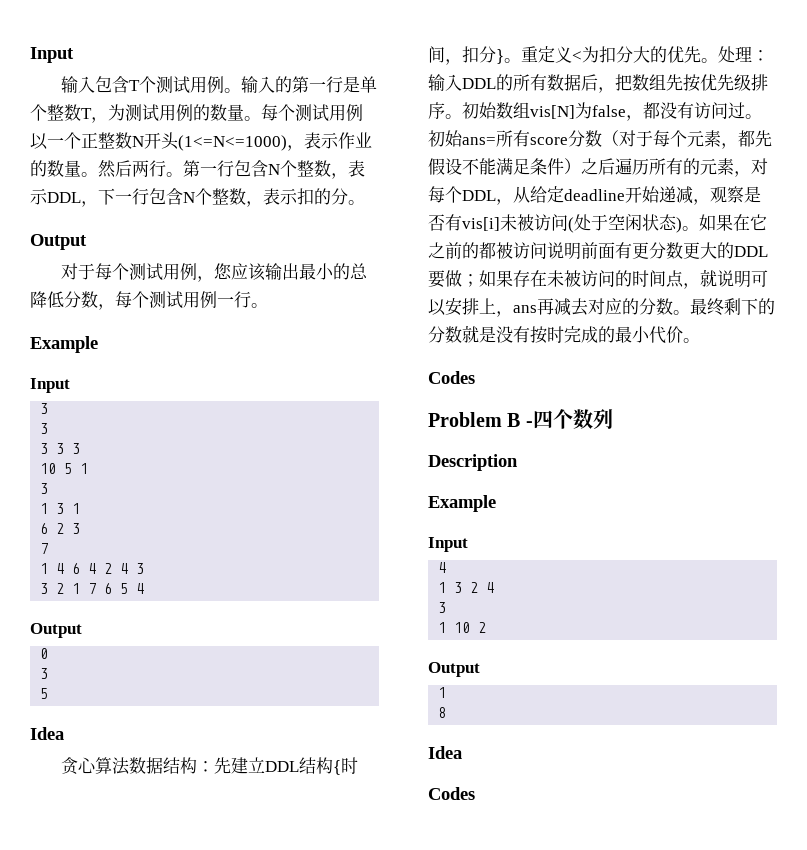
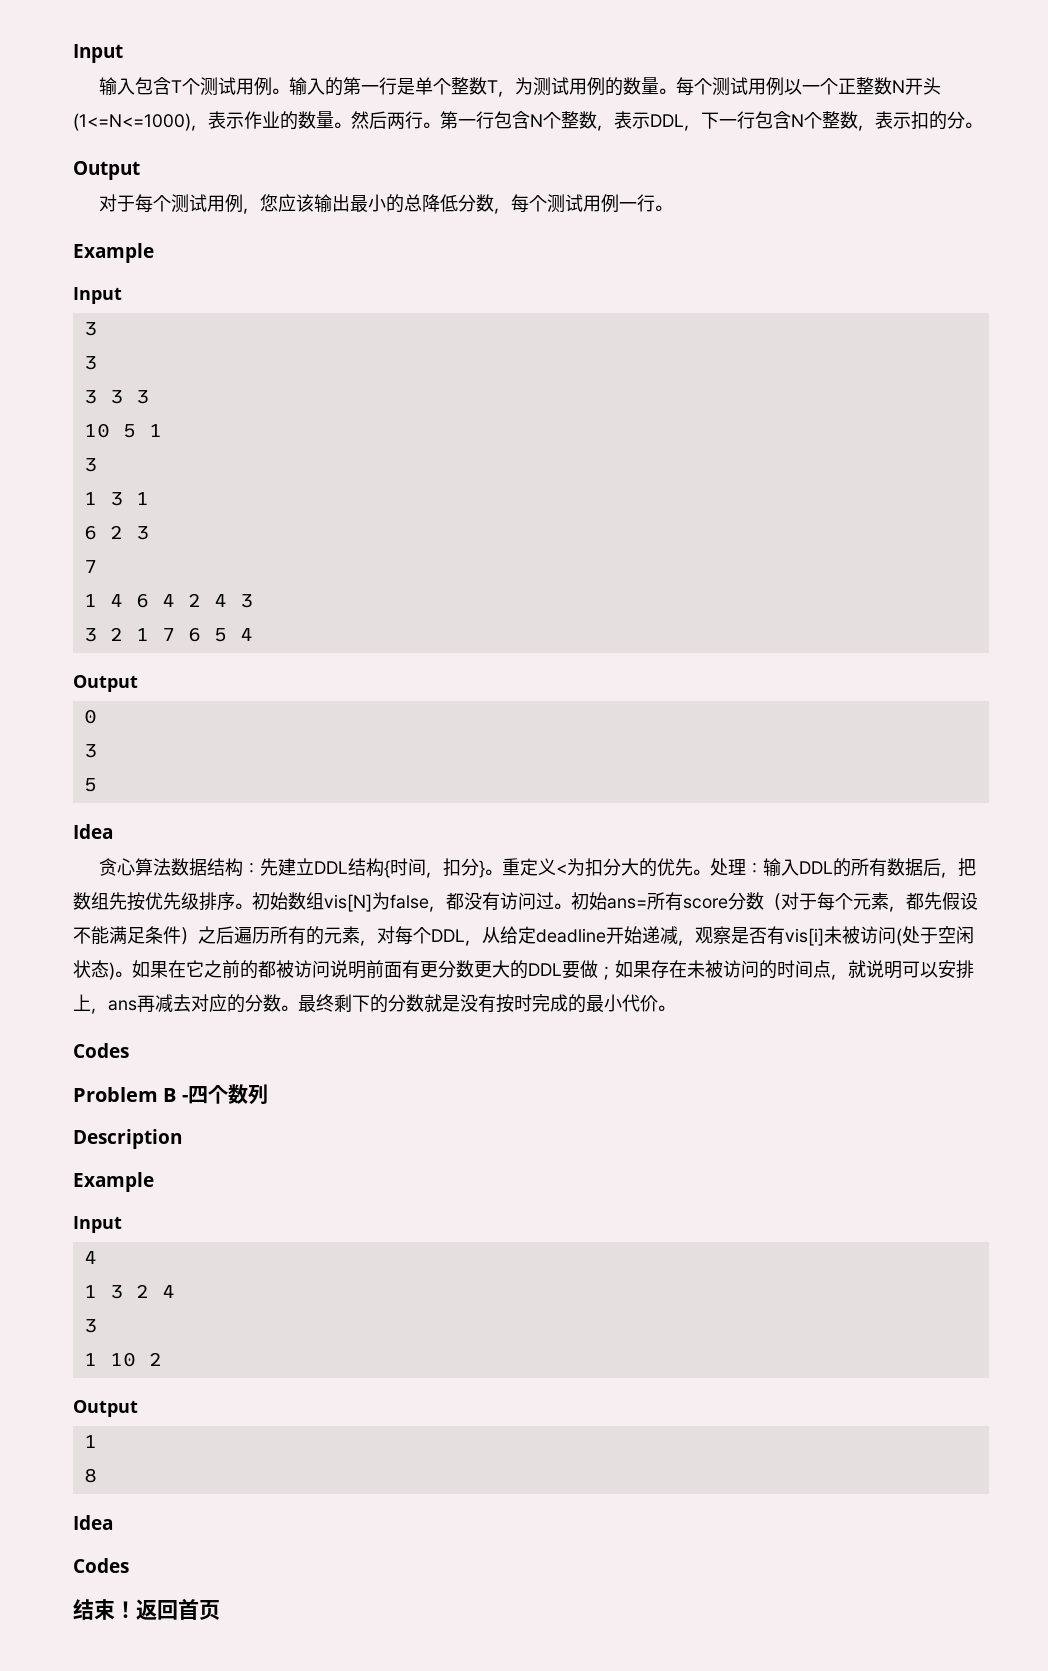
(475, 793) none -> [73,1599,220,1620] // 结束！返回首页

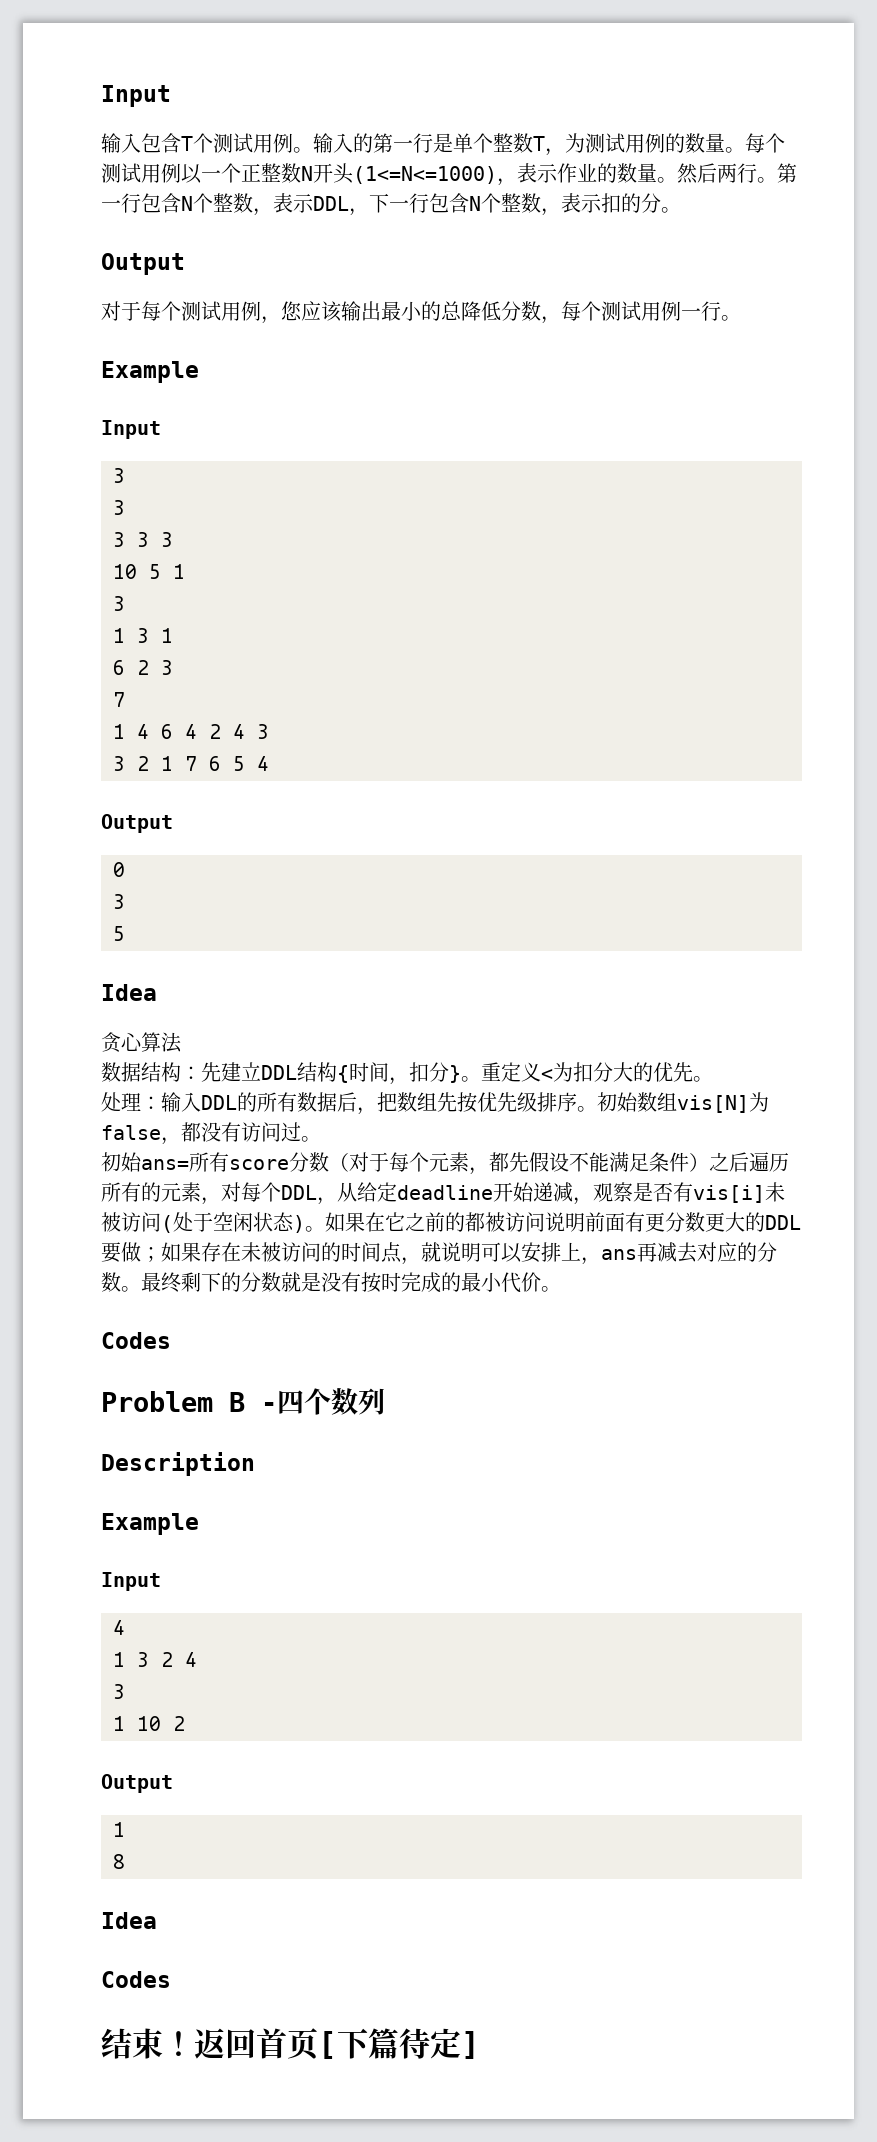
(171, 867) none -> (182, 1042) //
(710, 872) none -> (713, 1079) //
(571, 906) none -> (321, 1139) //
(220, 1610) none -> [318,2028,480,2059] [下篇待定]

